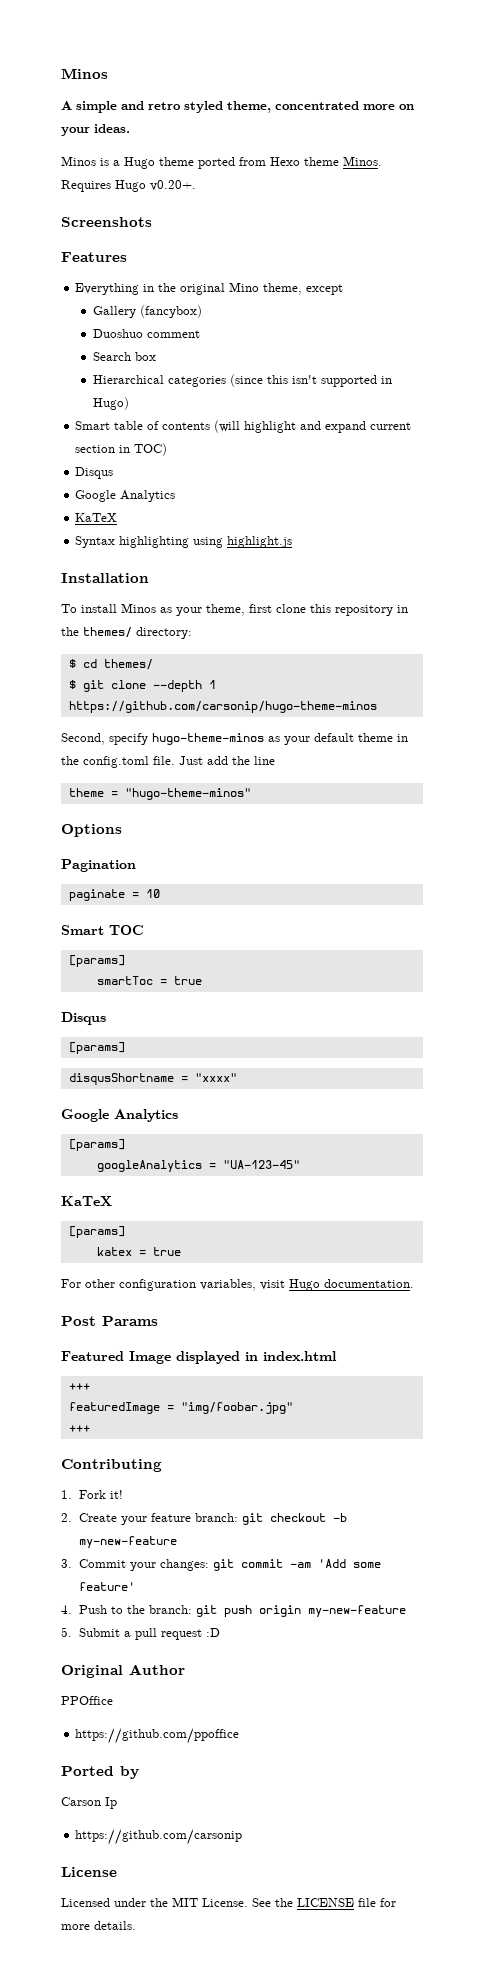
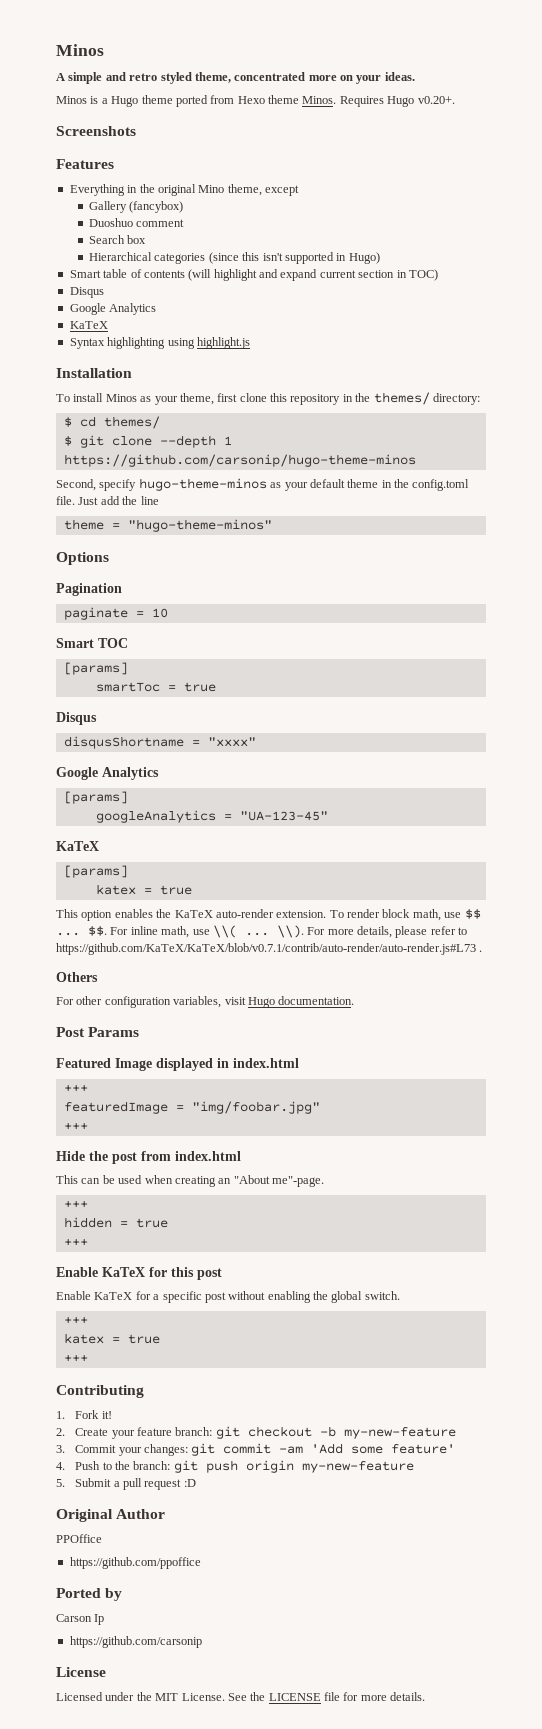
[68,1042,125,1054] // [params] -> (97, 718) none
(181, 1251) none -> [56,909,481,921] [56,925,468,938] [56,943,483,955] [56,972,98,982] // This option enables the KaTeX auto-render extension. To render block math, use $$ ... $$. For inline math, use \\( ... \\). For more details, please refer to https://github.com/KaTeX/KaTeX/blob/v0.7.1/contrib/auto-render/auto-render.js#L73 . // Others
(90, 1428) none -> [56,1151,241,1164] [56,1175,324,1187] [63,1201,88,1208] [63,1217,168,1228] [63,1239,88,1246] [56,1267,222,1280] [56,1291,400,1303] [63,1317,88,1324] [63,1333,160,1344] [63,1355,88,1362] // Hide the post from index.html // This can be used when creating an "About me"-page. // +++ // hidden = true // +++ // Enable KaTeX for this post // Enable KaTeX for a specific post without enabling the global switch. // +++ // katex = true // +++

